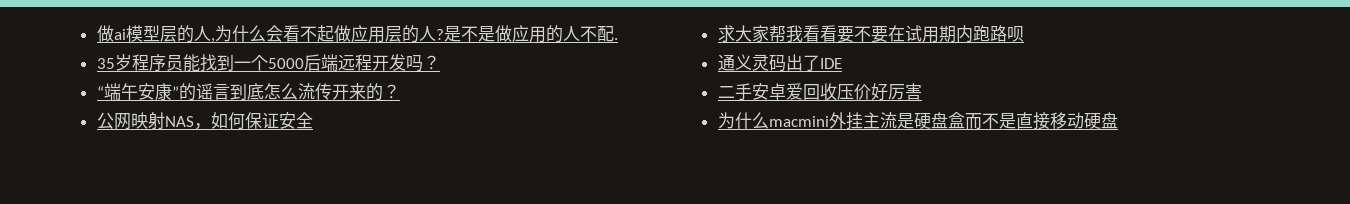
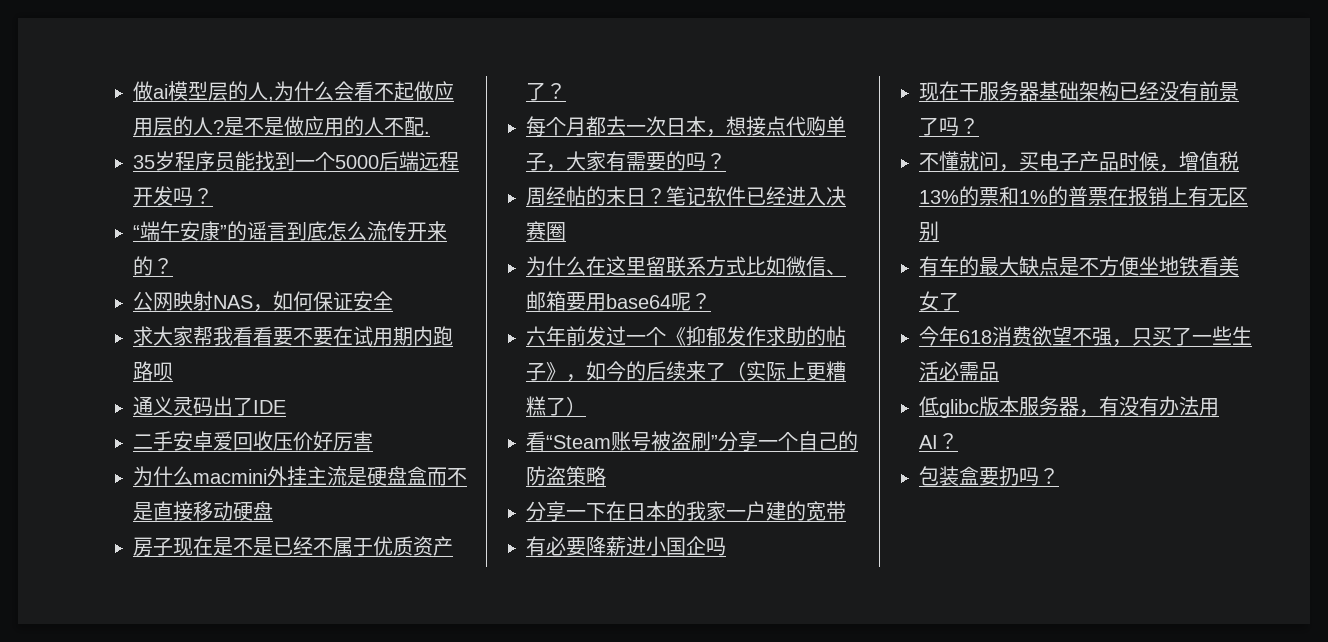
(1118, 120) none -> [133,536,453,557] [526,82,566,101] [526,116,846,137] [526,151,726,172] [526,186,846,206] [526,221,566,241] [526,256,846,277] [526,291,711,311] [526,326,846,346] [526,361,846,382] [526,396,586,416] [526,431,858,452] [526,466,606,486] [526,501,846,522] [526,536,726,556] [919,81,1239,101] [919,117,979,136] [919,151,1239,172] [919,186,1248,206] [919,221,939,241] [919,256,1239,276] [919,291,959,311] [919,326,1252,347] [919,361,999,381] [919,396,1219,418] [919,433,958,449] [919,466,1059,486] // 房子现在是不是已经不属于优质资产了？ // 每个月都去一次日本，想接点代购单子，大家有需要的吗？ // 周经帖的末日？笔记软件已经进入决赛圈 // 为什么在这里留联系方式比如微信、邮箱要用base64呢？ // 六年前发过一个《抑郁发作求助的帖子》，如今的后续来了（实际上更糟糕了） // 看“Steam账号被盗刷”分享一个自己的防盗策略 // 分享一下在日本的我家一户建的宽带 // 有必要降薪进小国企吗 // 现在干服务器基础架构已经没有前景了吗？ // 不懂就问，买电子产品时候，增值税13%的票和1%的普票在报销上有无区别 // 有车的最大缺点是不方便坐地铁看美女了 // 今年618消费欲望不强，只买了一些生活必需品 // 低glibc版本服务器，有没有办法用AI？ // 包装盒要扔吗？

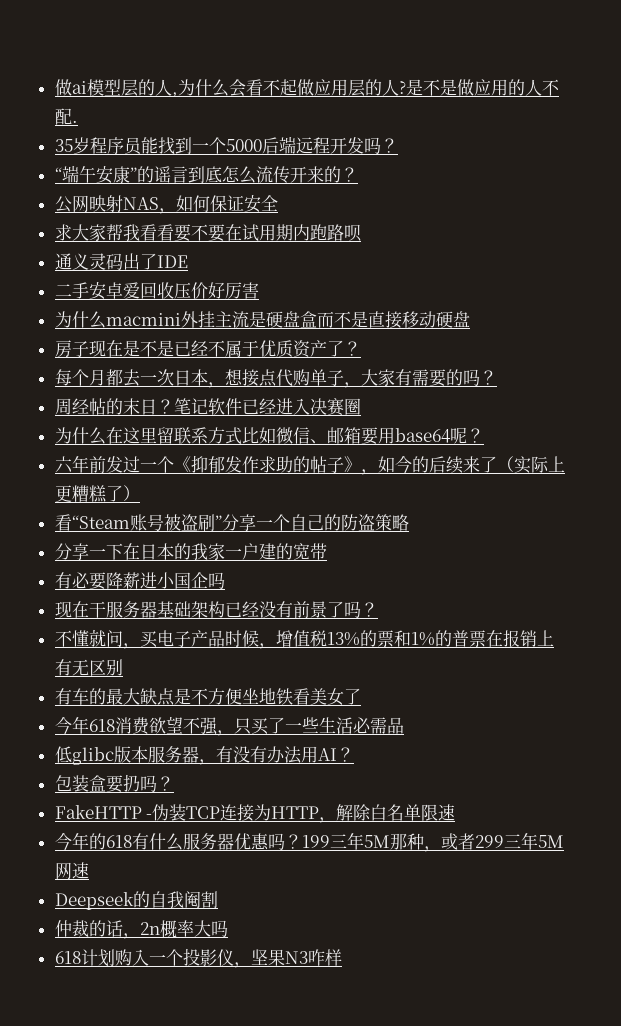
(1059, 476) none -> [54,804,456,823] [54,832,564,852] [54,862,89,880] [54,891,218,910] [54,920,228,939] [54,948,342,968] // FakeHTTP -伪装TCP连接为HTTP，解除白名单限速 // 今年的618有什么服务器优惠吗？199三年5M那种，或者299三年5M网速 // Deepseek的自我阉割 // 仲裁的话，2n概率大吗 // 618计划购入一个投影仪，坚果N3咋样

